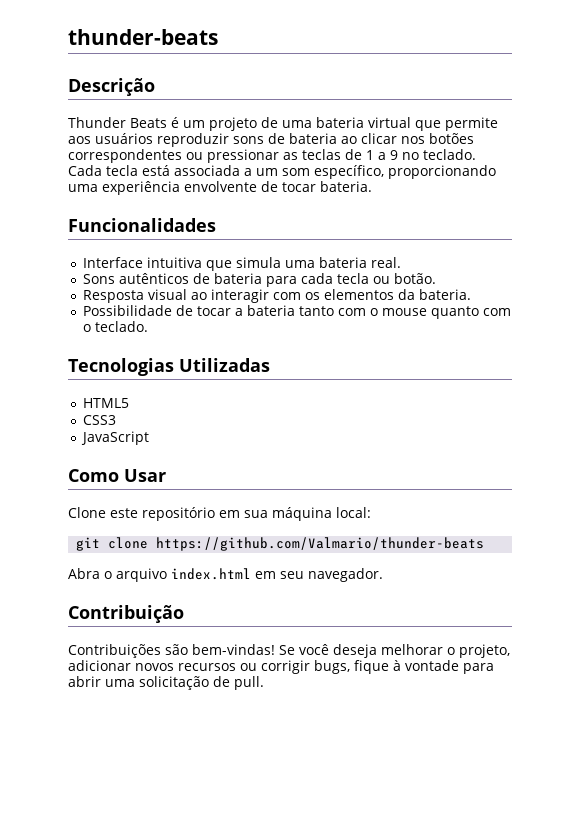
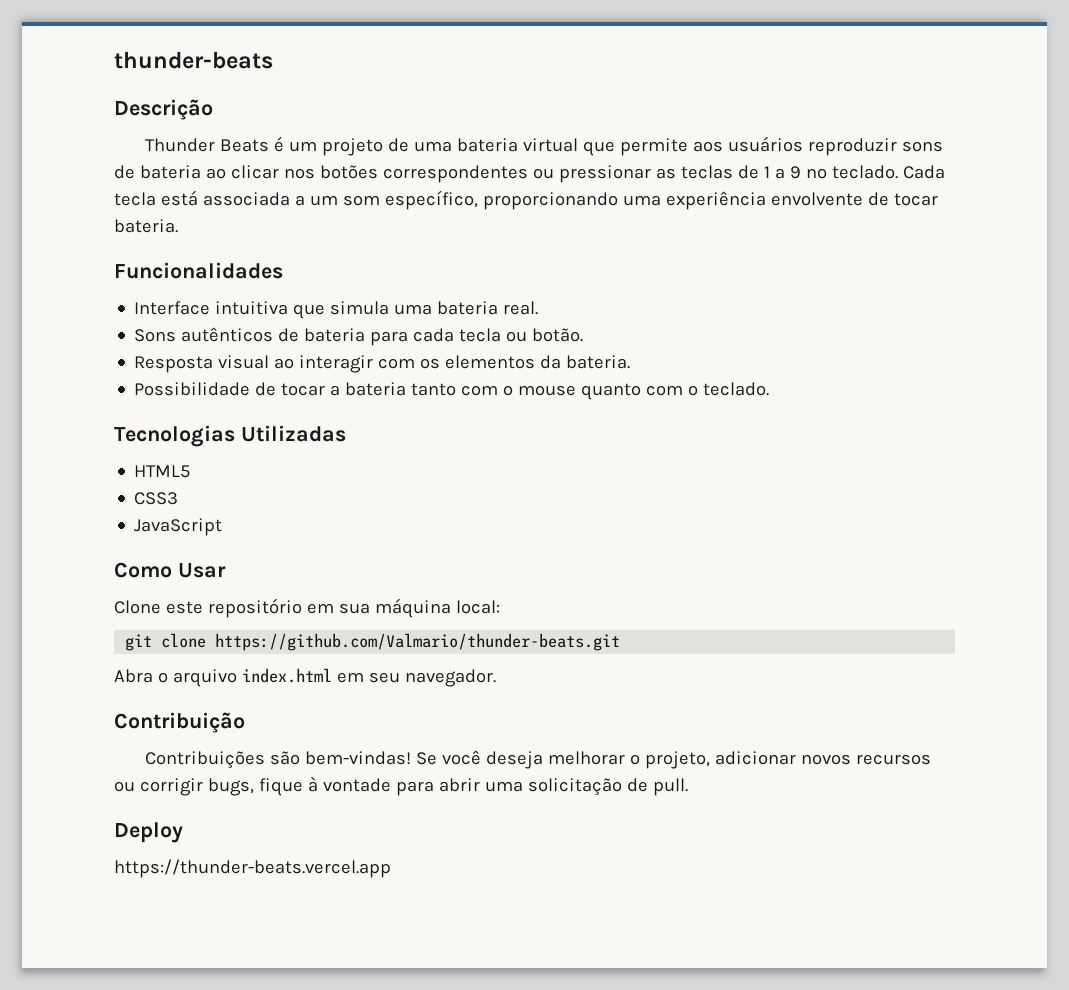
[156,537,485,551] https://github.com/Valmario/thunder-beats -> [215,633,621,651] https://github.com/Valmario/thunder-beats.git
(264, 683) none -> [114,822,183,843] [114,859,391,878] // Deploy // https://thunder-beats.vercel.app

